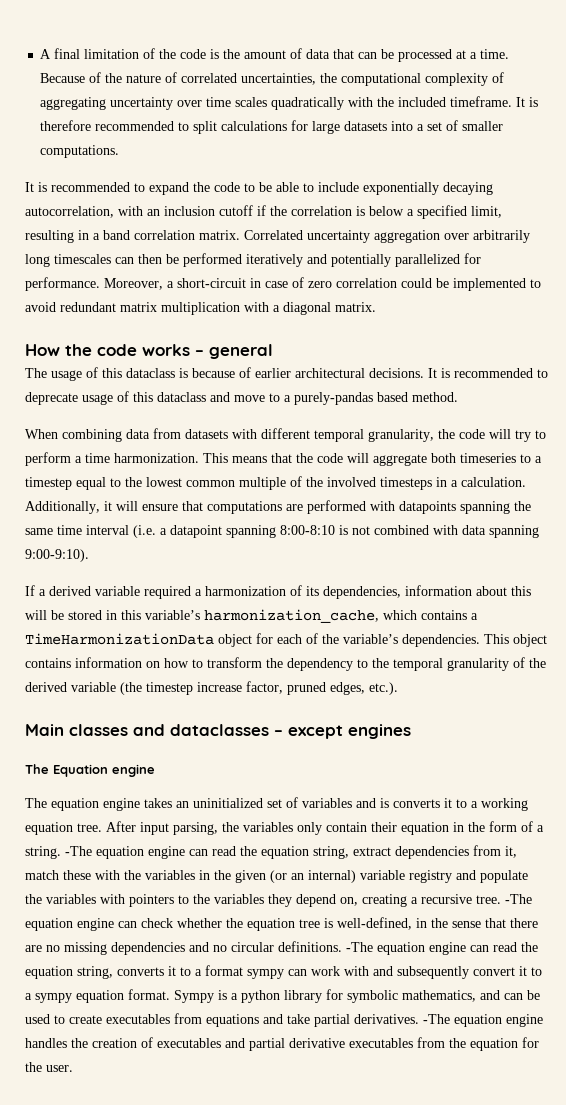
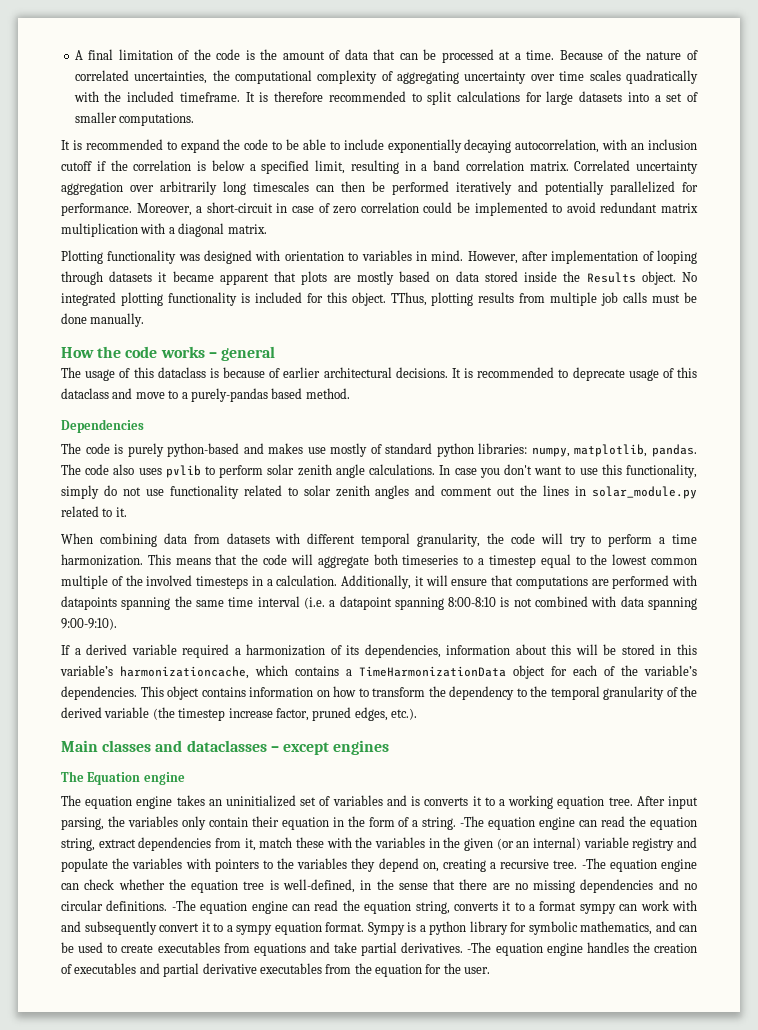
(376, 307) none -> [61,250,697,264] [61,271,698,285] [61,292,697,306] [61,313,145,327] // Plotting functionality was designed with orientation to variables in mind. However, after implementation of looping through datasets it became apparent that plots are mostly based on data stored inside the Results object. No integrated plotting functionality is included for this object. TThus, plotting results from multiple job calls must be done manually.
(458, 397) none -> [61,419,144,433] [61,443,698,457] [61,464,698,478] [61,485,697,499] [61,506,127,517] // Dependencies // The code is purely python-based and makes use mostly of standard python libraries: numpy, matplotlib, pandas. The code also uses pvlib to perform solar zenith angle calculations. In case you don't want to use this functionality, simply do not use functionality related to solar zenith angles and comment out the lines in solar_module.py related to it.
[204,609,379,623] harmonization_cache, -> [120,666,249,679] harmonizationcache,

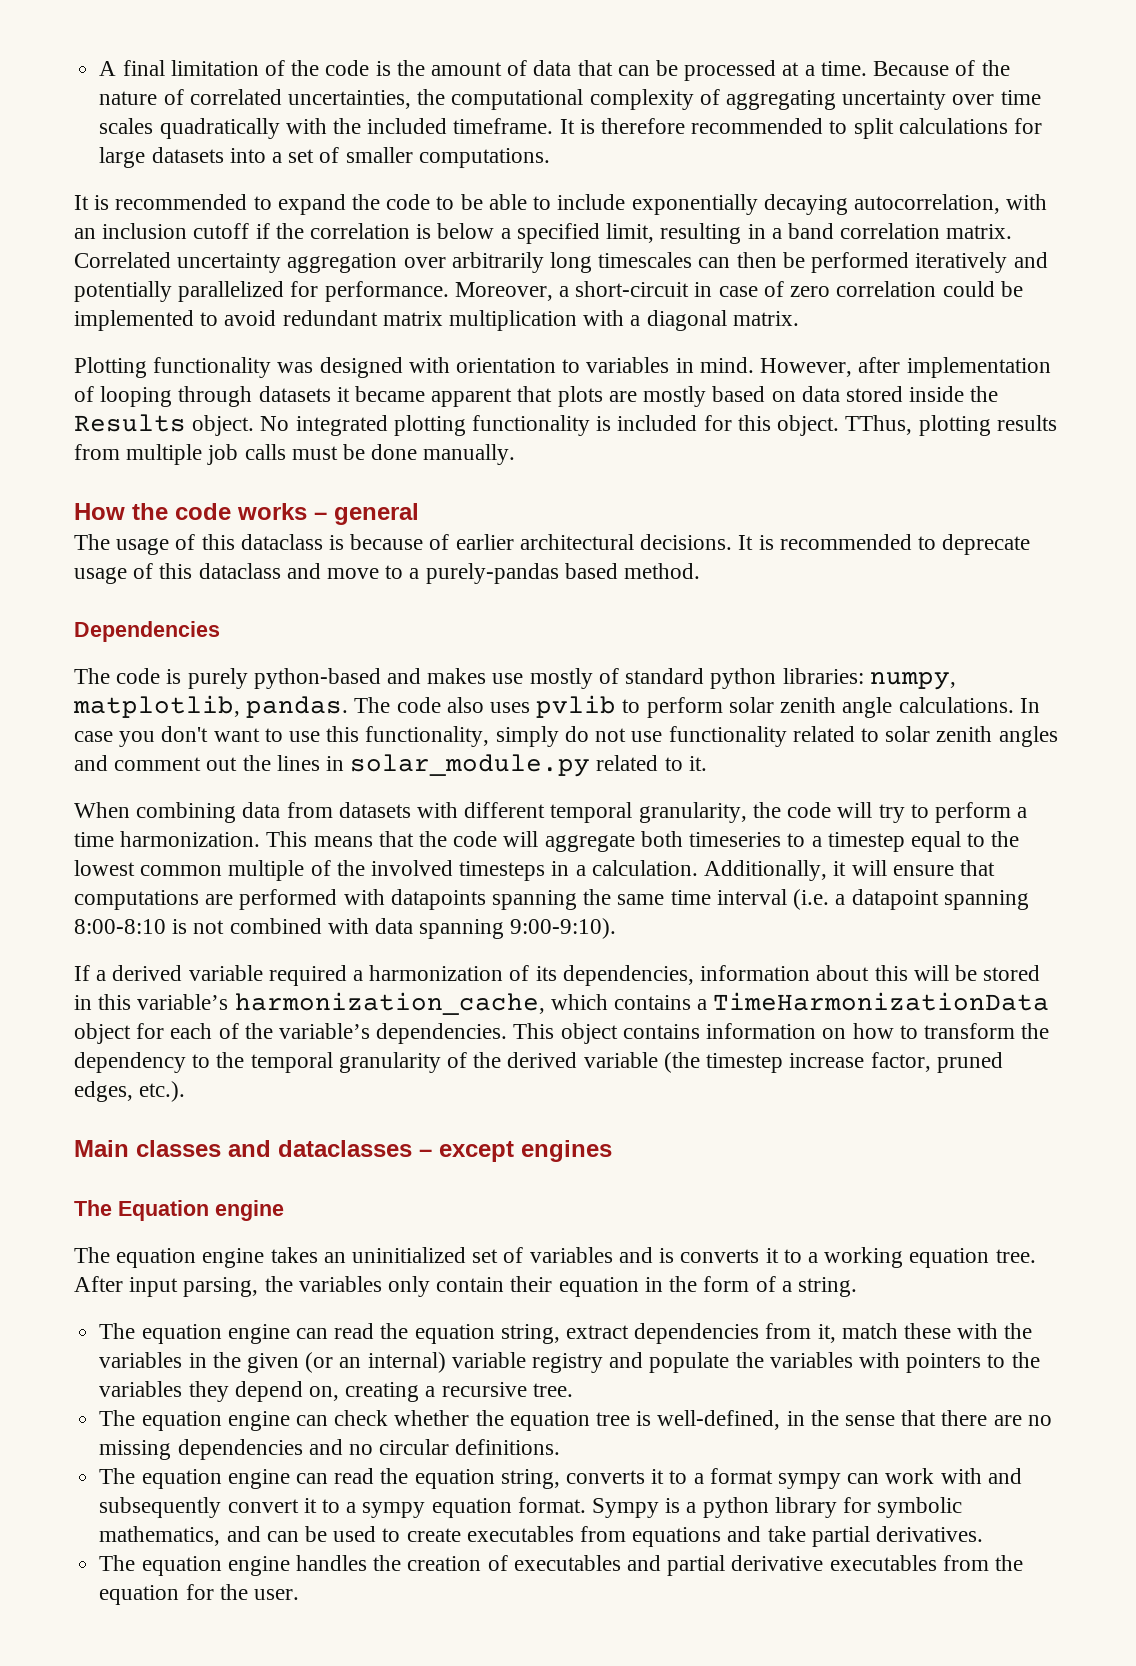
[120,666,249,679] harmonizationcache, -> [234,992,545,1015] harmonization_cache,
[460,816,485,827] -The -> [99,1323,136,1339] // The
[581,858,606,869] -The -> [99,1410,136,1426] // The
[171,900,196,911] -The -> [99,1468,136,1484] // The
[467,942,492,953] -The -> [99,1555,136,1571] // The

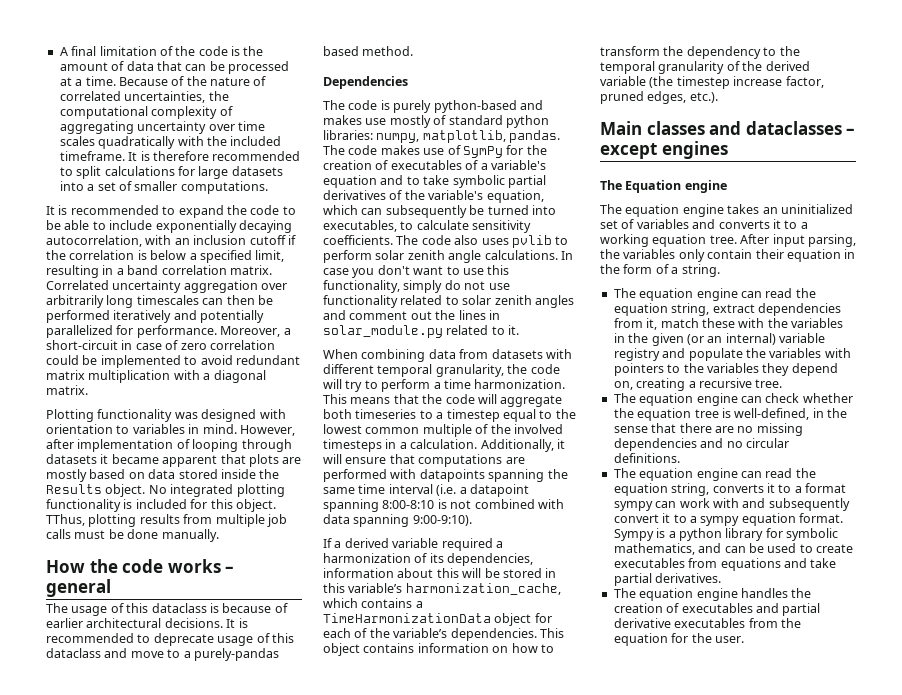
(441, 705) none -> [380,145,547,158] [323,160,546,170] [323,175,546,188] [323,190,544,203] [323,205,556,218] [323,220,532,233] [323,235,451,245] makes use of SymPy for the creation of executables of a variable's equation and to take symbolic partial derivatives of the variable's equation, which can subsequently be turned into executables, to calculate sensitivity coefficients. The code
[659,1248,675,1263] is -> (716, 224) none

